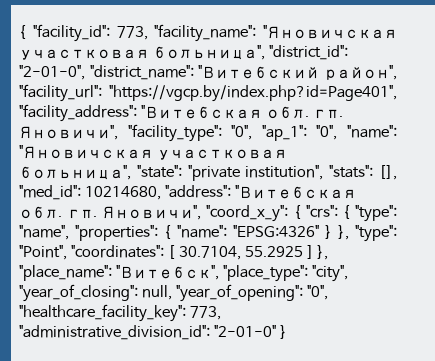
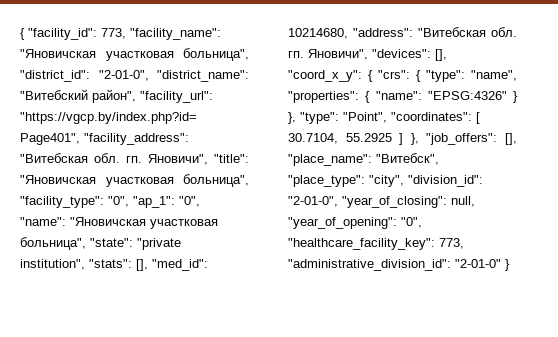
(118, 132) none -> [214,154,249,163] [20,174,249,187] "title": "Яновичская участковая больница",
(202, 212) none -> [372,49,447,61] "devices": [],
(329, 252) none -> [426,133,517,145] "job_offers": [],
(348, 273) none -> [408,175,483,187] [288,196,338,207] "division_id": "2-01-0",

